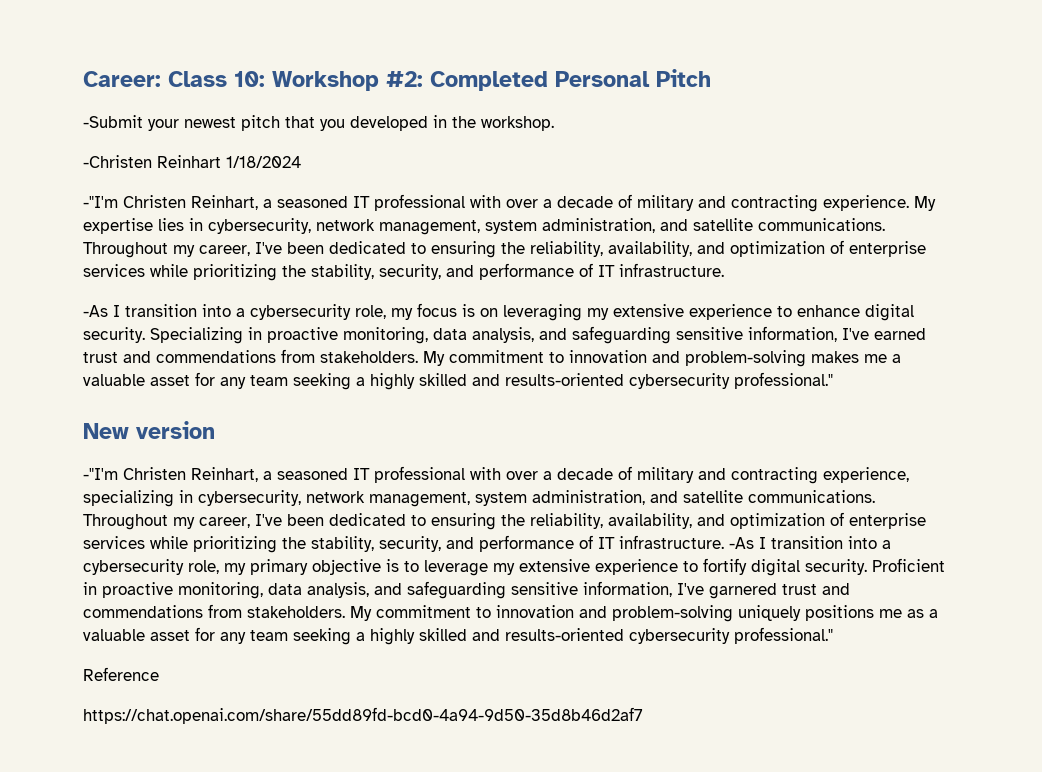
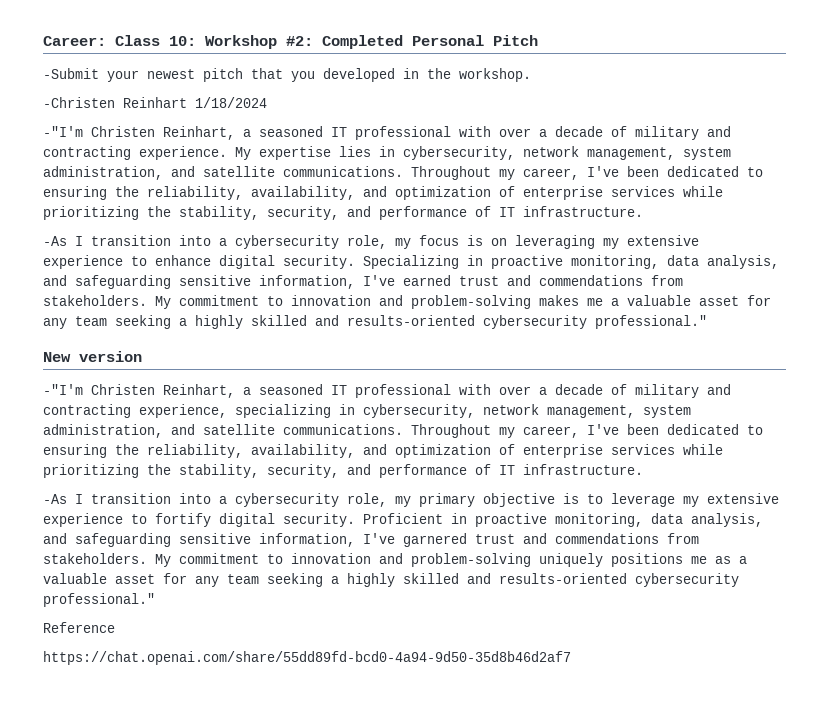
(724, 542) none -> (643, 469) //

